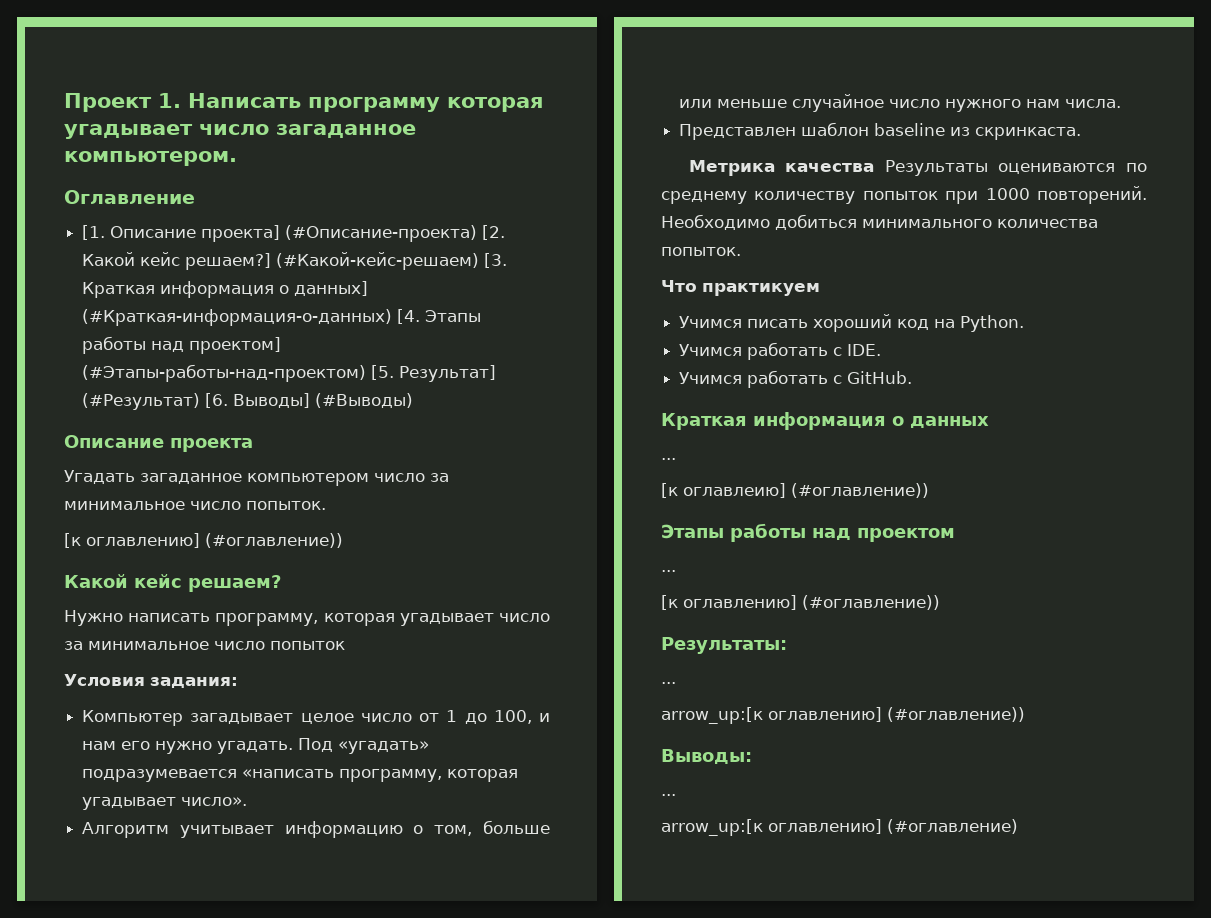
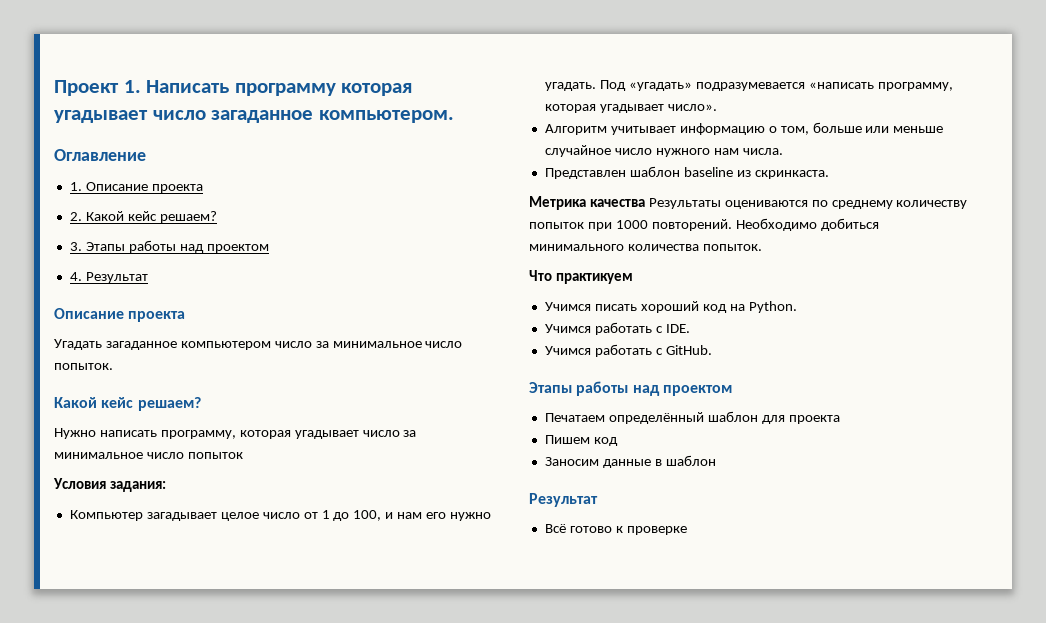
[82,225,506,242] [82,252,508,270] [82,281,369,298] [82,309,482,326] [82,336,282,354] [82,364,497,382] [82,393,414,410] [1. Описание проекта] (#Описание-проекта) [2. Какой кейс решаем?] (#Какой-кейс-решаем) [3. Краткая информация о данных] (#Краткая-информация-о-данных) [4. Этапы работы над проектом] (#Этапы-работы-над-проектом) [5. Результат] (#Результат) [6. Выводы] (#Выводы) -> [69,182,203,193] [69,211,217,223] [69,240,269,253] [69,272,148,283] 1. Описание проекта // 2. Какой кейс решаем? // 3. Этапы работы над проектом // 4. Результат
[64,533,343,548] // [к оглавлению] (#оглавление)) -> (113, 366) none
[661,412,989,430] [661,458,676,460] [661,483,929,498] [661,523,955,542] [661,570,676,572] [661,595,940,610] [661,637,787,654] [661,682,676,684] [661,707,1025,724] [661,749,752,764] [661,794,676,796] [661,819,1018,836] Краткая информация о данных // ... // [к оглавлеию] (#оглавление)) // Этапы работы над проектом // ... // [к оглавлению] (#оглавление)) // Результаты: // ... // arrow_up:[к оглавлению] (#оглавление)) // Выводы: // ... // arrow_up:[к оглавлению] (#оглавление) -> [529,381,732,396] [544,411,840,424] [544,435,618,446] [544,455,716,468] [529,493,598,507] [544,524,687,535] Этапы работы над проектом // Печатаем определённый шаблон для проекта // Пишем код // Заносим данные в шаблон // Результат // Всё готово к проверке

